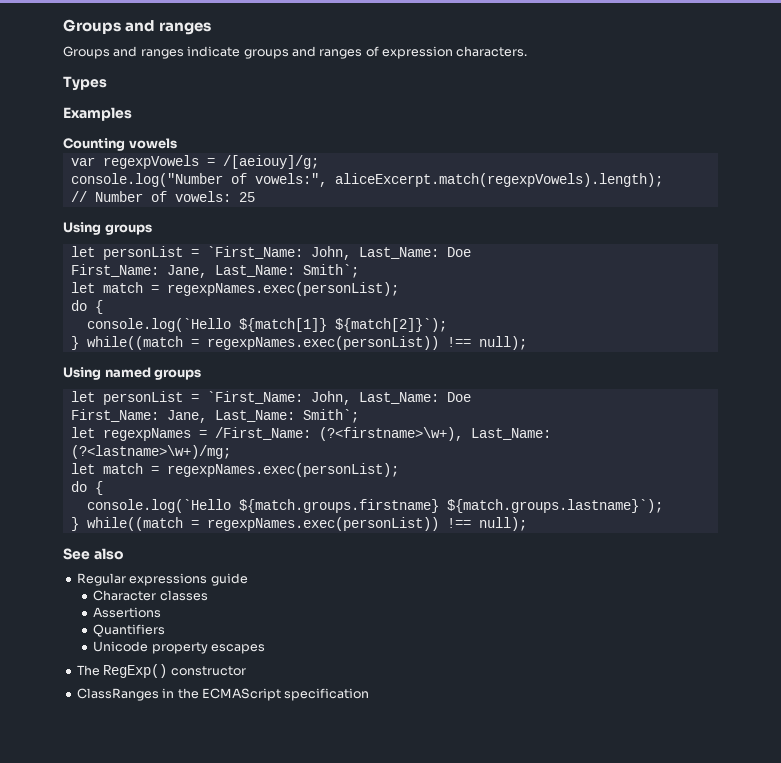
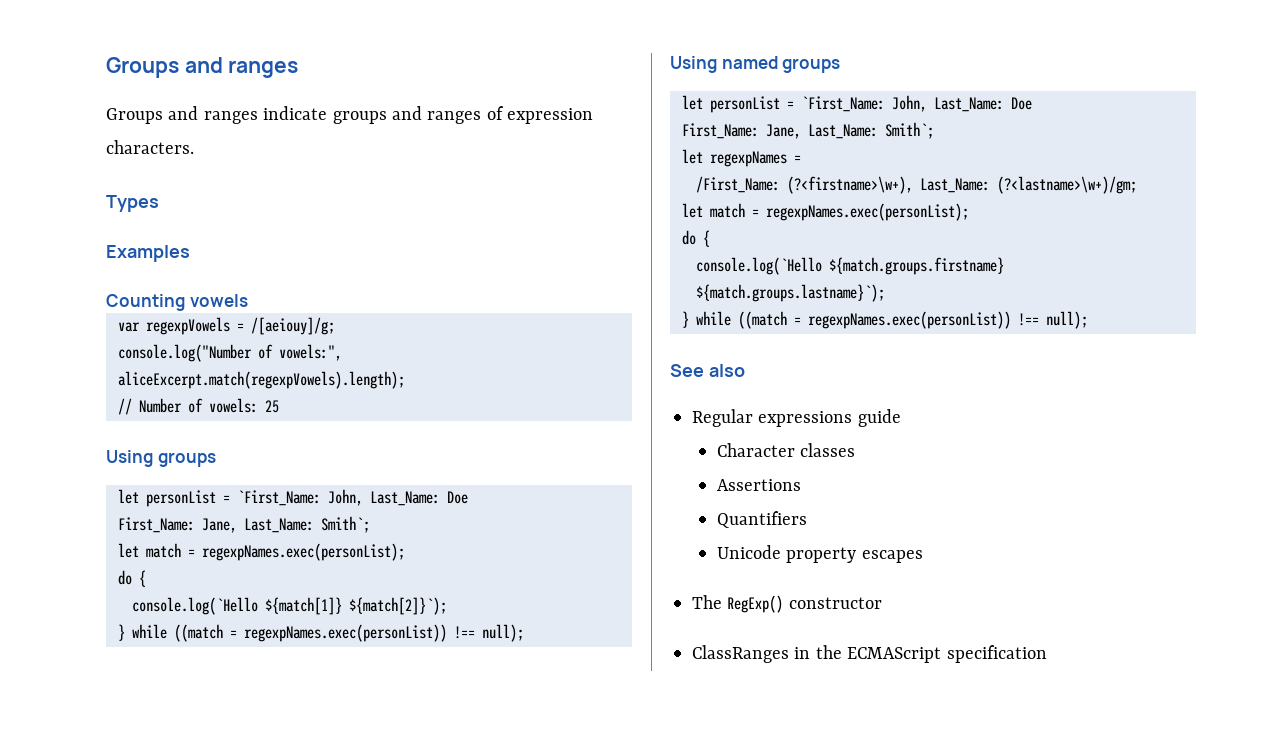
[86,336,183,350] while((match -> [132,624,223,642] while ((match
(207, 434) none -> (801, 159) //
[70,445,231,459] (?<lastname>\w+)/mg; -> [997,176,1137,194] (?<lastname>\w+)/gm;
[86,517,183,531] while((match -> [696,311,787,329] while ((match

